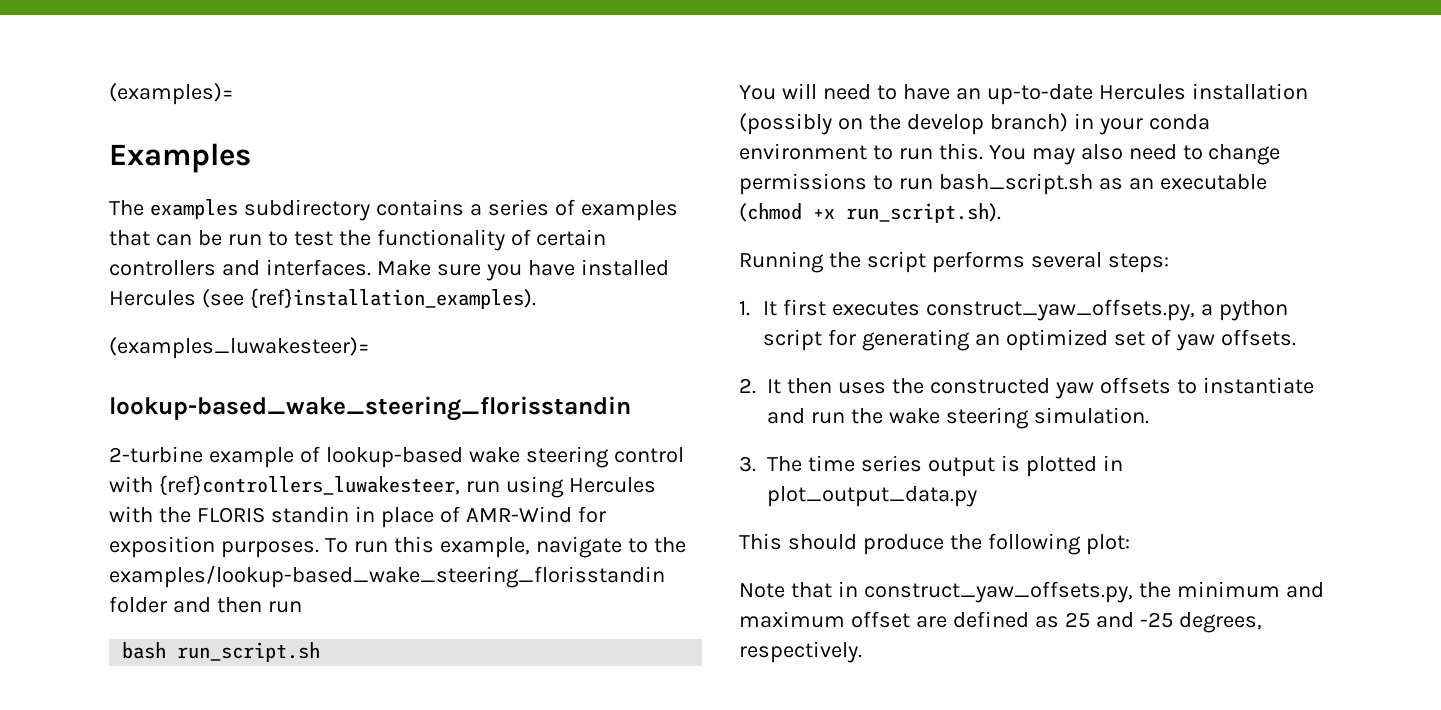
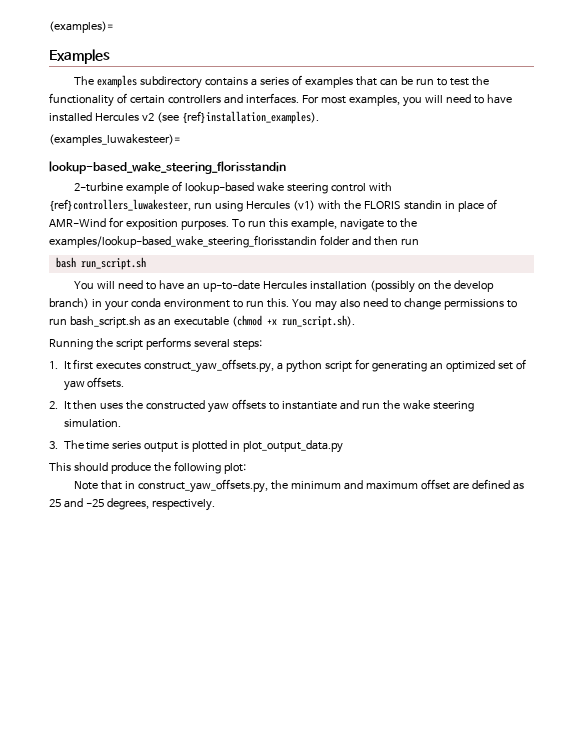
[376,260,522,281] Make sure you -> [301,94,484,107] For most examples, you will need to
(196, 298) none -> [141,113,154,121] v2
(656, 485) none -> [292,200,315,211] (v1)

